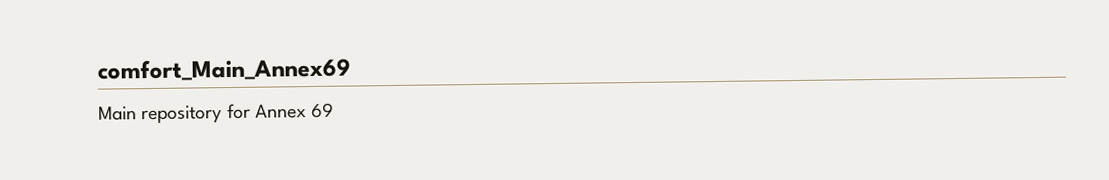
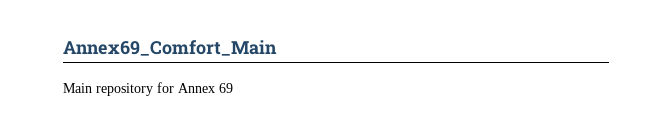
[97,57,351,82] comfort_Main_Annex69 -> [63,40,277,56] Annex69_Comfort_Main

